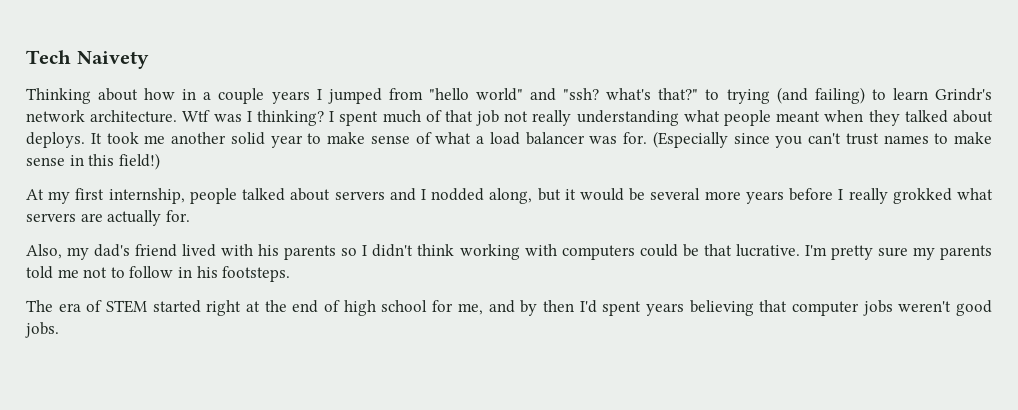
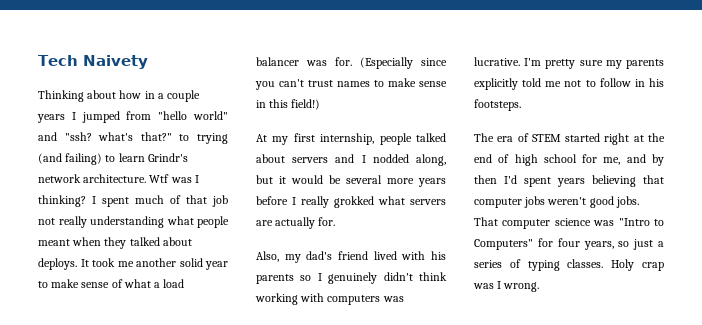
(368, 250) none -> [328,272,378,284] genuinely
[639,244,732,257] could be that -> [382,296,404,302] was
(992, 252) none -> [474,78,518,90] explicitly
(59, 330) none -> [474,217,664,229] [474,238,664,250] [474,259,664,271] [473,281,540,292] That computer science was "Intro to Computers" for four years, so just a series of typing classes. Holy crap was I wrong.

